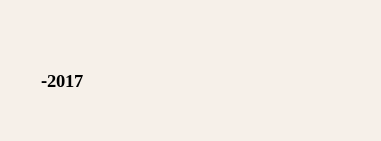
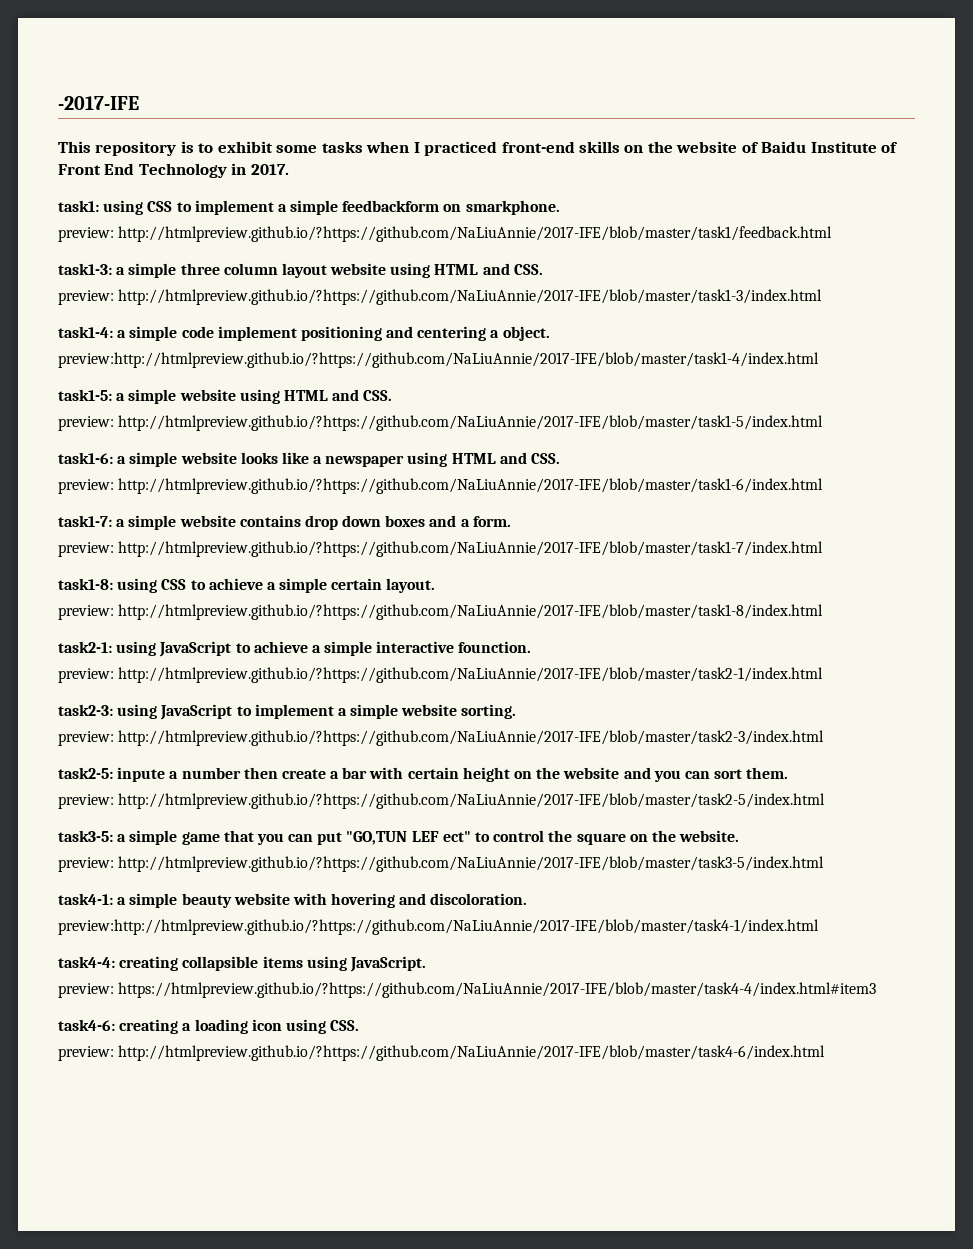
[41,75,83,87] -2017 -> [58,96,139,110] [58,141,899,156] [58,163,289,178] [58,200,560,215] [58,226,833,242] [58,263,543,278] [58,289,823,305] [58,326,550,341] [58,352,819,368] [58,389,393,404] [58,415,824,431] [58,452,561,467] [58,478,824,494] [58,515,511,530] [58,541,824,557] [58,578,436,593] [58,604,824,620] [58,641,532,657] [58,667,824,683] [58,704,517,720] [58,730,825,746] [58,767,789,782] [58,793,826,809] [58,830,740,845] [58,856,825,872] [58,893,528,908] [58,919,819,935] [58,956,426,972] [58,982,877,998] [58,1019,360,1034] [58,1045,826,1061] -2017-IFE // This repository is to exhibit some tasks when I practiced front-end skills on the website of Baidu Institute of Front End Technology in 2017. // task1: using CSS to implement a simple feedbackform on smarkphone. // preview: http://htmlpreview.github.io/?https://github.com/NaLiuAnnie/2017-IFE/blob/master/task1/feedback.html // task1-3: a simple three column layout website using HTML and CSS. // preview: http://htmlpreview.github.io/?https://github.com/NaLiuAnnie/2017-IFE/blob/master/task1-3/index.html // task1-4: a simple code implement positioning and centering a object. // preview:http://htmlpreview.github.io/?https://github.com/NaLiuAnnie/2017-IFE/blob/master/task1-4/index.html // task1-5: a simple website using HTML and CSS. // preview: http://htmlpreview.github.io/?https://github.com/NaLiuAnnie/2017-IFE/blob/master/task1-5/index.html // task1-6: a simple website looks like a newspaper using HTML and CSS. // preview: http://htmlpreview.github.io/?https://github.com/NaLiuAnnie/2017-IFE/blob/master/task1-6/index.html // task1-7: a simple website contains drop down boxes and a form. // preview: http://htmlpreview.github.io/?https://github.com/NaLiuAnnie/2017-IFE/blob/master/task1-7/index.html // task1-8: using CSS to achieve a simple certain layout. // preview: http://htmlpreview.github.io/?https://github.com/NaLiuAnnie/2017-IFE/blob/master/task1-8/index.html // task2-1: using JavaScript to achieve a simple interactive founction. // preview: http://htmlpreview.github.io/?https://github.com/NaLiuAnnie/2017-IFE/blob/master/task2-1/index.html // task2-3: using JavaScript to implement a simple website sorting. // preview: http://htmlpreview.github.io/?https://github.com/NaLiuAnnie/2017-IFE/blob/master/task2-3/index.html // task2-5: inpute a number then create a bar with certain height on the website and you can sort them. // preview: http://htmlpreview.github.io/?https://github.com/NaLiuAnnie/2017-IFE/blob/master/task2-5/index.html // task3-5: a simple game that you can put "GO,TUN LEF ect" to control the square on the website. // preview: http://htmlpreview.github.io/?https://github.com/NaLiuAnnie/2017-IFE/blob/master/task3-5/index.html // task4-1: a simple beauty website with hovering and discoloration. // preview:http://htmlpreview.github.io/?https://github.com/NaLiuAnnie/2017-IFE/blob/master/task4-1/index.html // task4-4: creating collapsible items using JavaScript. // preview: https://htmlpreview.github.io/?https://github.com/NaLiuAnnie/2017-IFE/blob/master/task4-4/index.html#item3 // task4-6: creating a loading icon using CSS. // preview: http://htmlpreview.github.io/?https://github.com/NaLiuAnnie/2017-IFE/blob/master/task4-6/index.html

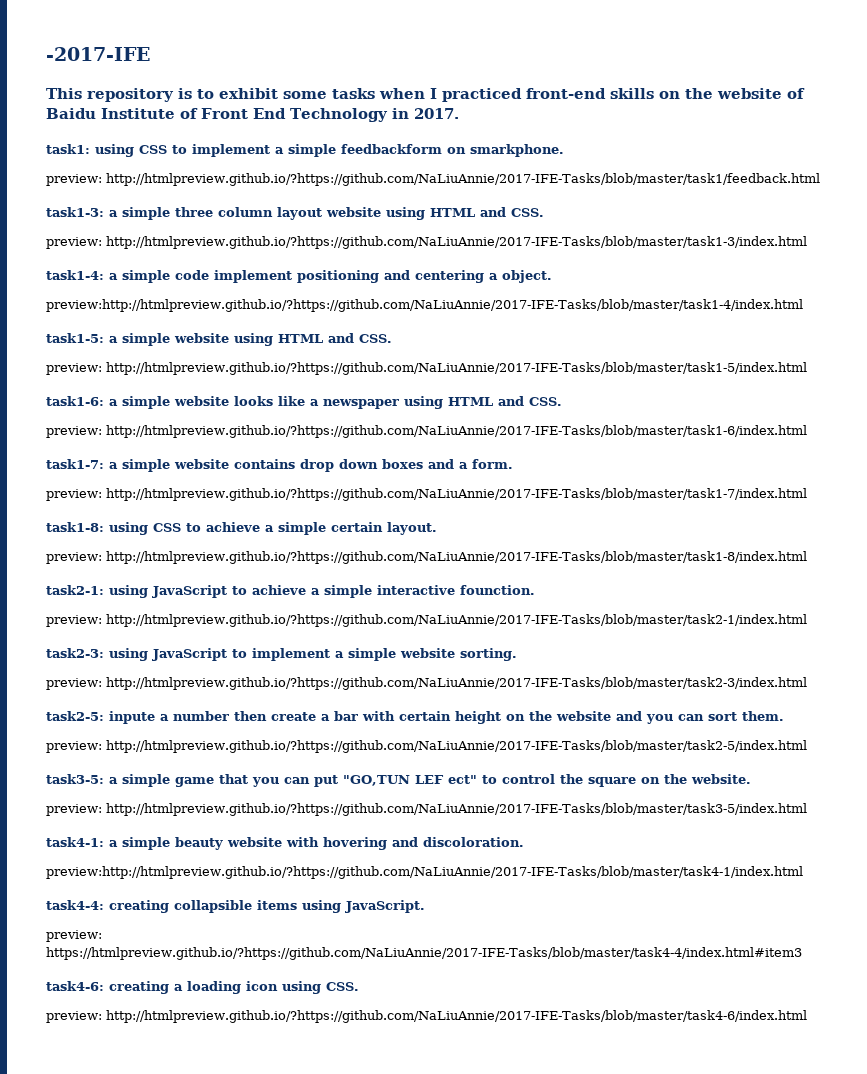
[118,226,833,242] http://htmlpreview.github.io/?https://github.com/NaLiuAnnie/2017-IFE/blob/master/task1/feedback.html -> [106,173,820,186] http://htmlpreview.github.io/?https://github.com/NaLiuAnnie/2017-IFE-Tasks/blob/master/task1/feedback.html
[118,289,823,305] http://htmlpreview.github.io/?https://github.com/NaLiuAnnie/2017-IFE/blob/master/task1-3/index.html -> [106,236,807,249] http://htmlpreview.github.io/?https://github.com/NaLiuAnnie/2017-IFE-Tasks/blob/master/task1-3/index.html
[58,352,819,368] preview:http://htmlpreview.github.io/?https://github.com/NaLiuAnnie/2017-IFE/blob/master/task1-4/index.html -> [46,299,803,312] preview:http://htmlpreview.github.io/?https://github.com/NaLiuAnnie/2017-IFE-Tasks/blob/master/task1-4/index.html
[118,415,824,431] http://htmlpreview.github.io/?https://github.com/NaLiuAnnie/2017-IFE/blob/master/task1-5/index.html -> [106,362,807,375] http://htmlpreview.github.io/?https://github.com/NaLiuAnnie/2017-IFE-Tasks/blob/master/task1-5/index.html
[118,478,824,494] http://htmlpreview.github.io/?https://github.com/NaLiuAnnie/2017-IFE/blob/master/task1-6/index.html -> [106,425,807,438] http://htmlpreview.github.io/?https://github.com/NaLiuAnnie/2017-IFE-Tasks/blob/master/task1-6/index.html
[118,541,824,557] http://htmlpreview.github.io/?https://github.com/NaLiuAnnie/2017-IFE/blob/master/task1-7/index.html -> [106,488,807,501] http://htmlpreview.github.io/?https://github.com/NaLiuAnnie/2017-IFE-Tasks/blob/master/task1-7/index.html
[118,604,824,620] http://htmlpreview.github.io/?https://github.com/NaLiuAnnie/2017-IFE/blob/master/task1-8/index.html -> [106,551,807,564] http://htmlpreview.github.io/?https://github.com/NaLiuAnnie/2017-IFE-Tasks/blob/master/task1-8/index.html
[118,667,824,683] http://htmlpreview.github.io/?https://github.com/NaLiuAnnie/2017-IFE/blob/master/task2-1/index.html -> [106,614,807,627] http://htmlpreview.github.io/?https://github.com/NaLiuAnnie/2017-IFE-Tasks/blob/master/task2-1/index.html
[118,730,825,746] http://htmlpreview.github.io/?https://github.com/NaLiuAnnie/2017-IFE/blob/master/task2-3/index.html -> [106,677,807,690] http://htmlpreview.github.io/?https://github.com/NaLiuAnnie/2017-IFE-Tasks/blob/master/task2-3/index.html
[118,793,826,809] http://htmlpreview.github.io/?https://github.com/NaLiuAnnie/2017-IFE/blob/master/task2-5/index.html -> [106,740,807,753] http://htmlpreview.github.io/?https://github.com/NaLiuAnnie/2017-IFE-Tasks/blob/master/task2-5/index.html
[118,856,825,872] http://htmlpreview.github.io/?https://github.com/NaLiuAnnie/2017-IFE/blob/master/task3-5/index.html -> [106,803,807,816] http://htmlpreview.github.io/?https://github.com/NaLiuAnnie/2017-IFE-Tasks/blob/master/task3-5/index.html
[58,919,819,935] preview:http://htmlpreview.github.io/?https://github.com/NaLiuAnnie/2017-IFE/blob/master/task4-1/index.html -> [46,866,803,879] preview:http://htmlpreview.github.io/?https://github.com/NaLiuAnnie/2017-IFE-Tasks/blob/master/task4-1/index.html
[118,982,877,998] https://htmlpreview.github.io/?https://github.com/NaLiuAnnie/2017-IFE/blob/master/task4-4/index.html#item3 -> [46,947,802,960] https://htmlpreview.github.io/?https://github.com/NaLiuAnnie/2017-IFE-Tasks/blob/master/task4-4/index.html#item3
[118,1045,826,1061] http://htmlpreview.github.io/?https://github.com/NaLiuAnnie/2017-IFE/blob/master/task4-6/index.html -> [106,1010,807,1023] http://htmlpreview.github.io/?https://github.com/NaLiuAnnie/2017-IFE-Tasks/blob/master/task4-6/index.html

